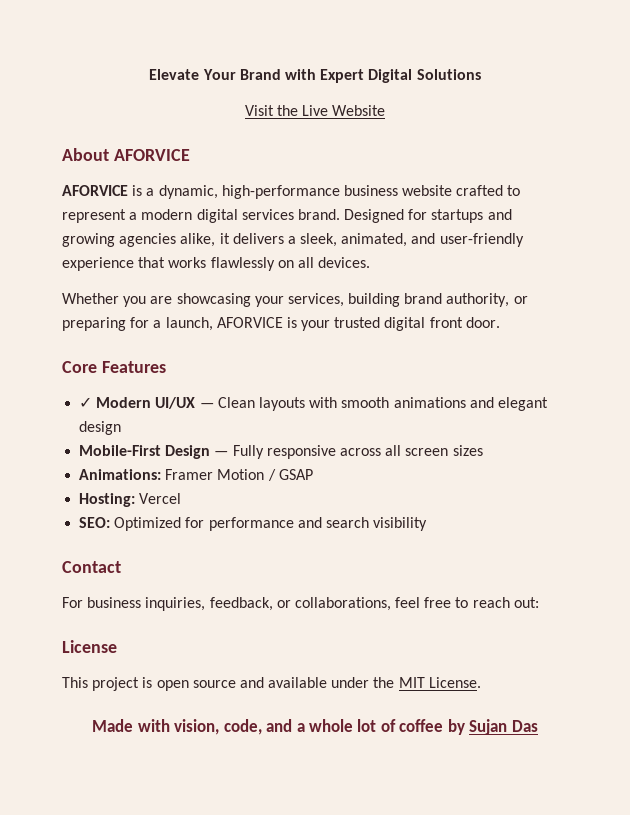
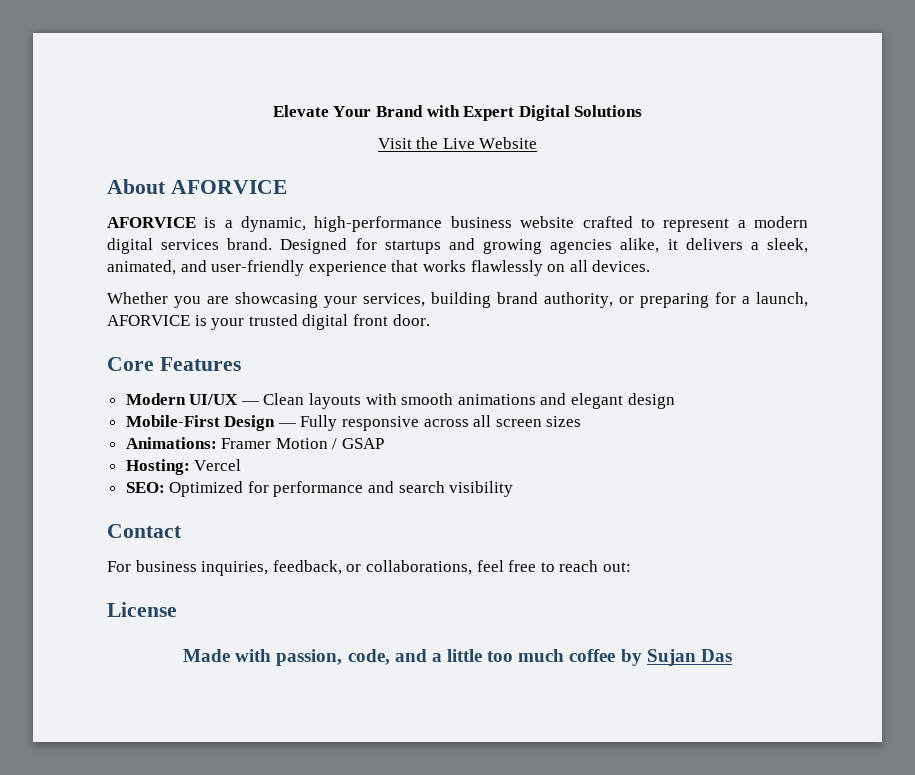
[79,397,93,408] ✓ -> (241, 364) none
[62,677,481,691] // This project is open source and available under the MIT License. -> (177, 609) none
[174,719,220,735] vision, -> [276,649,343,666] passion,
[309,719,396,732] whole lot of -> [446,649,565,662] little too much

